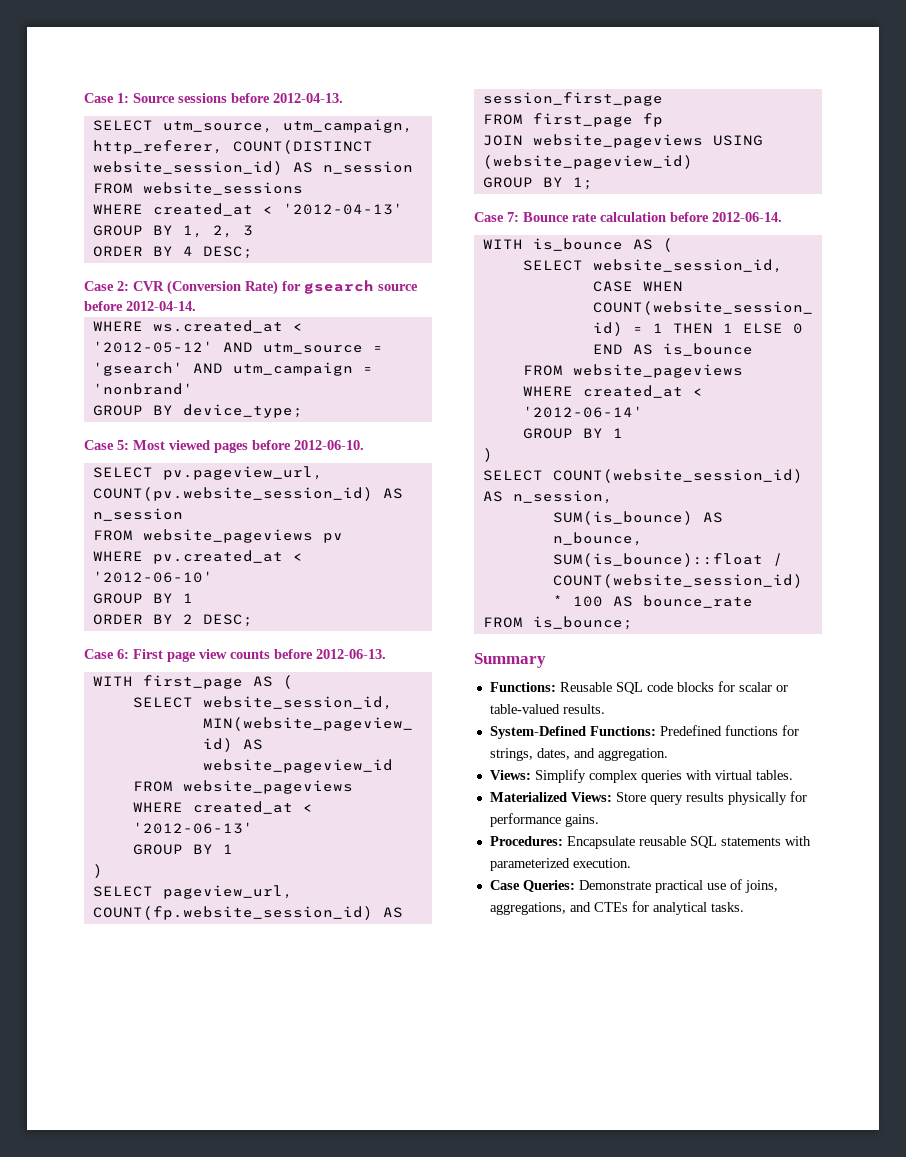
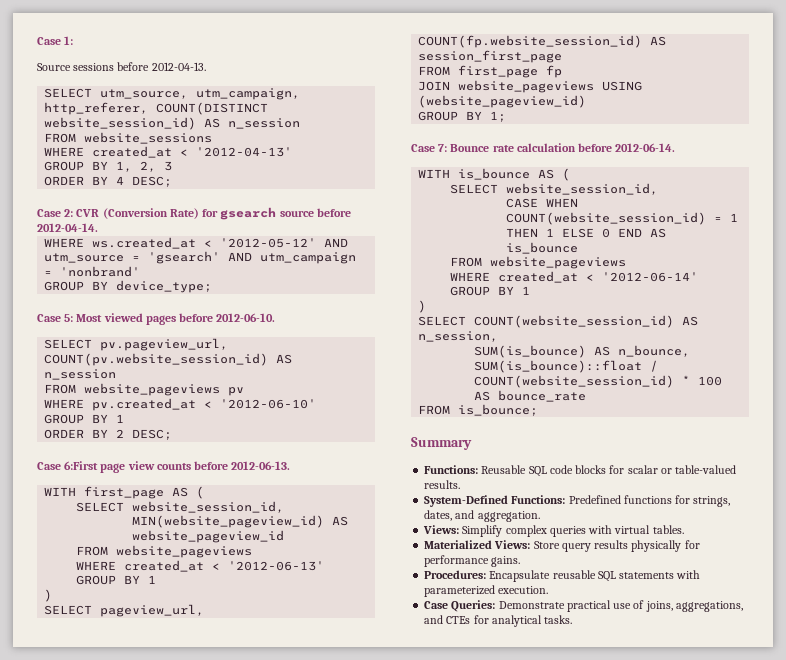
(129, 98) none -> (74, 40) //
[117,649,163,659] 6: First -> [64,461,99,470] 6:First

